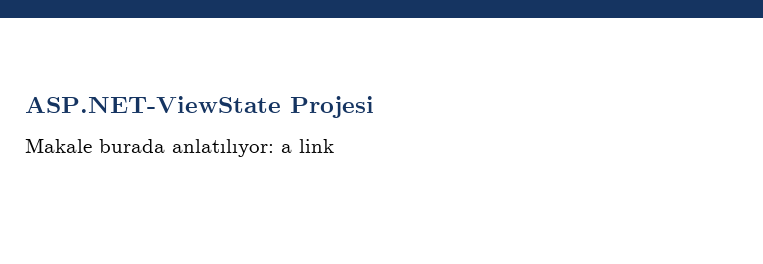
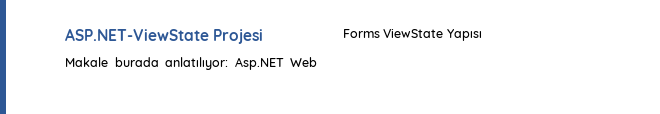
[281,139,334,153] a link -> [234,57,317,70] [343,29,482,41] Asp.NET Web Forms ViewState Yapısı

